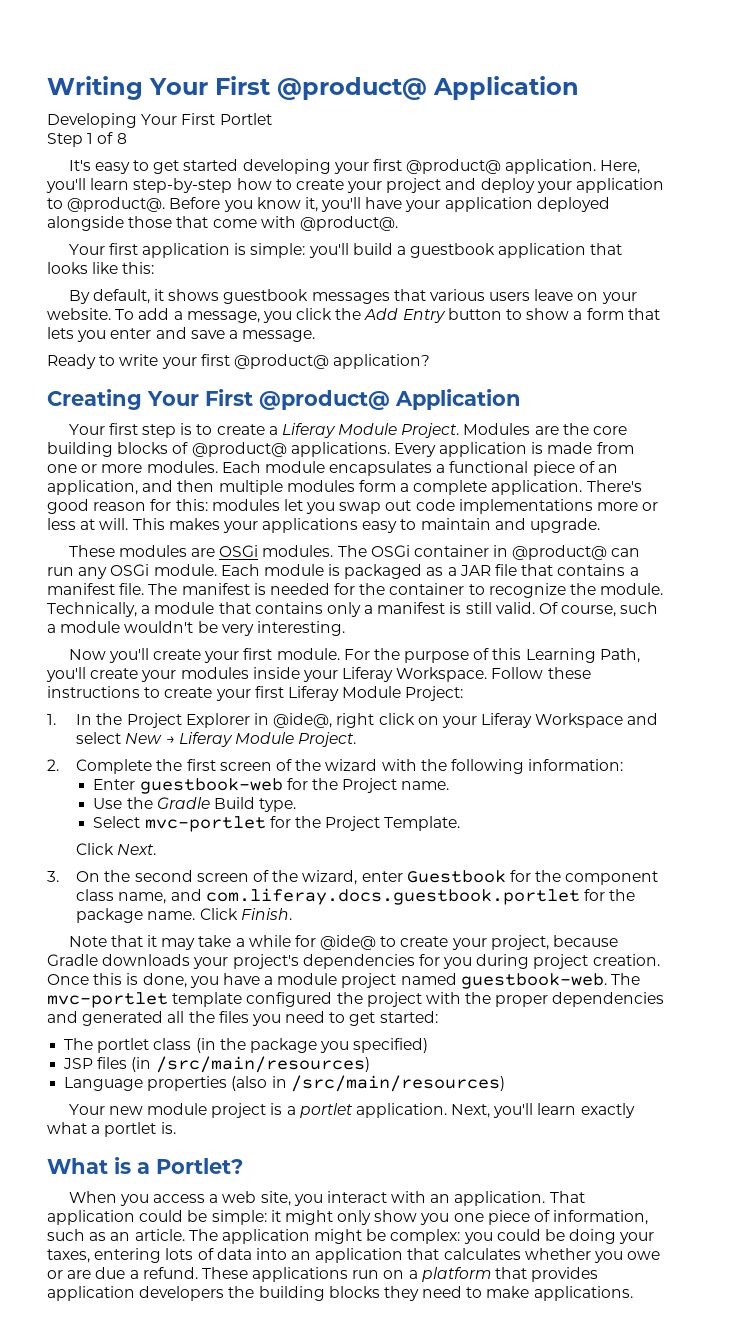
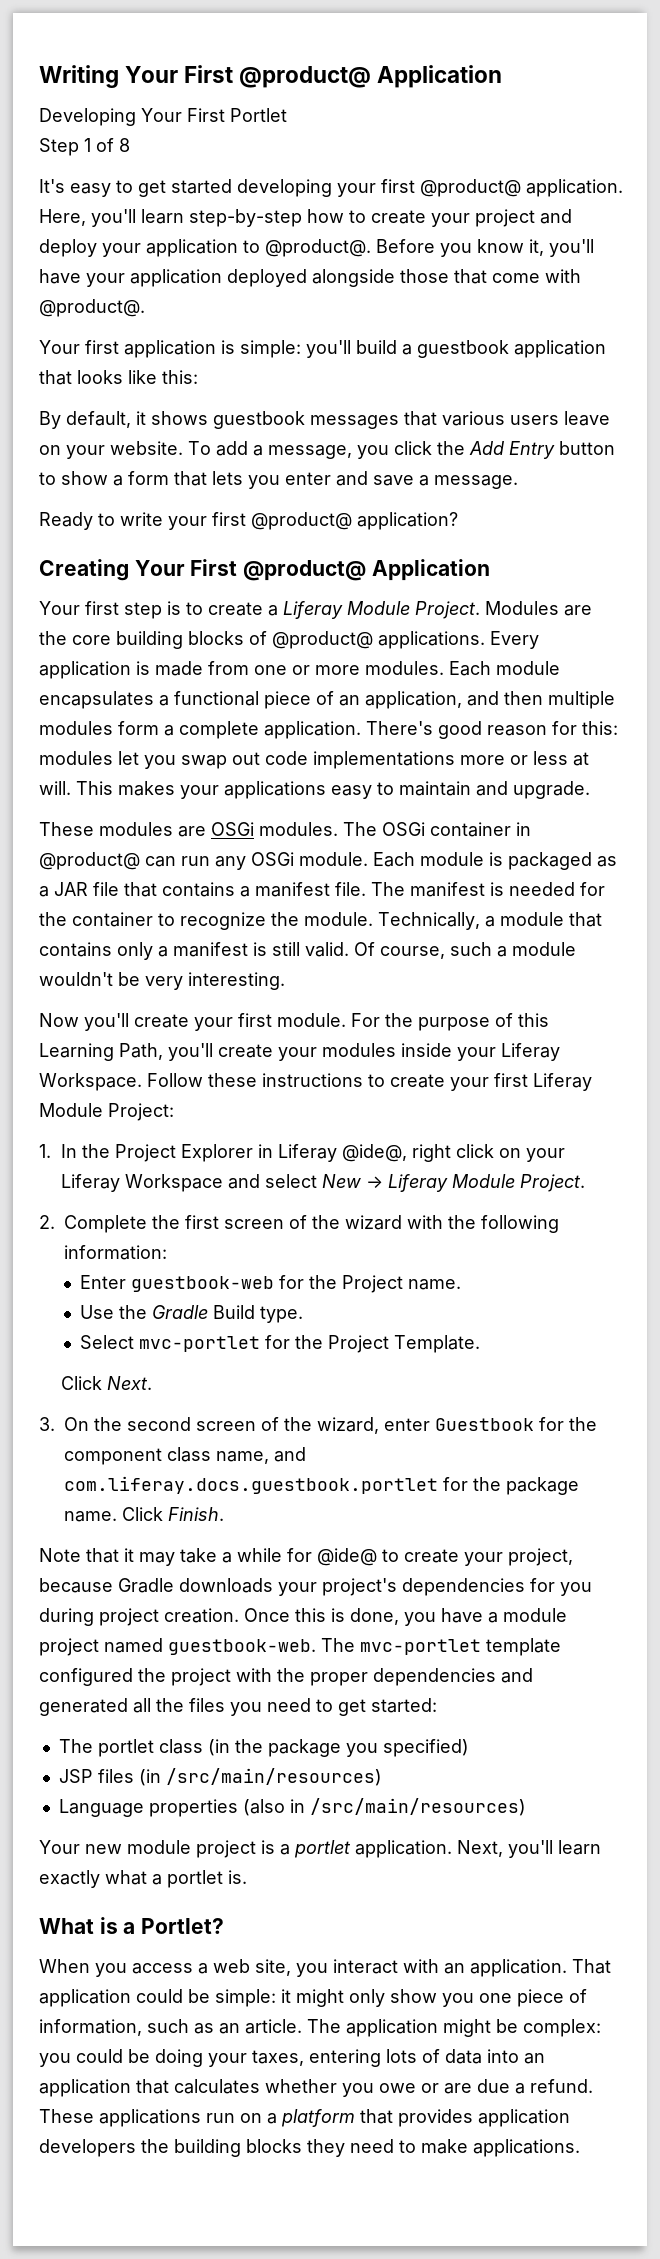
(270, 719) none -> [277,1144,337,1162] Liferay

